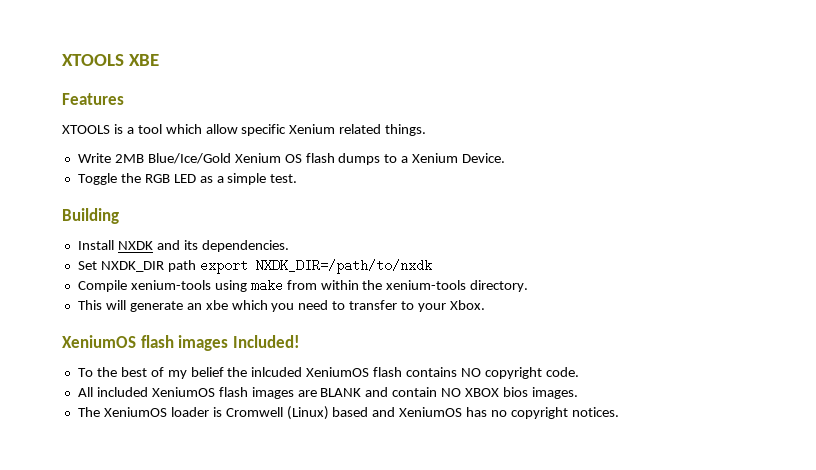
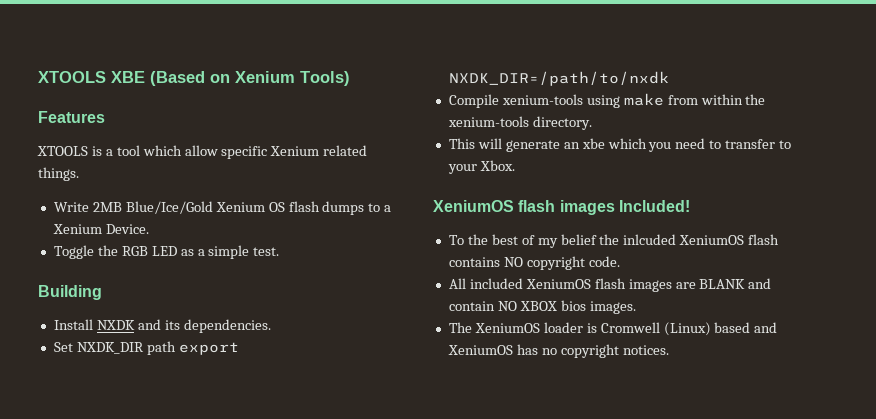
(159, 60) none -> [150,71,350,86] (Based on Xenium Tools)

